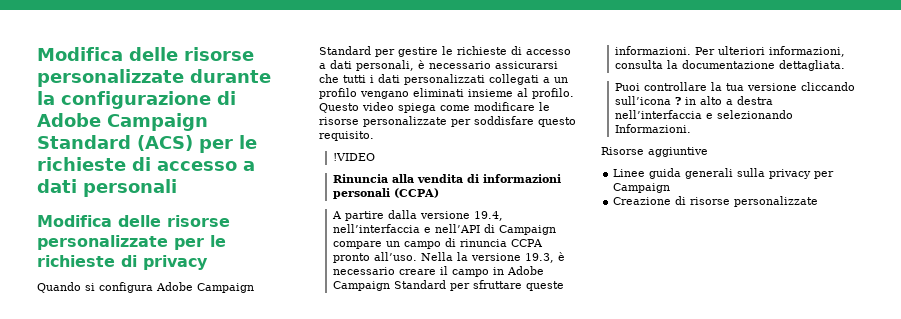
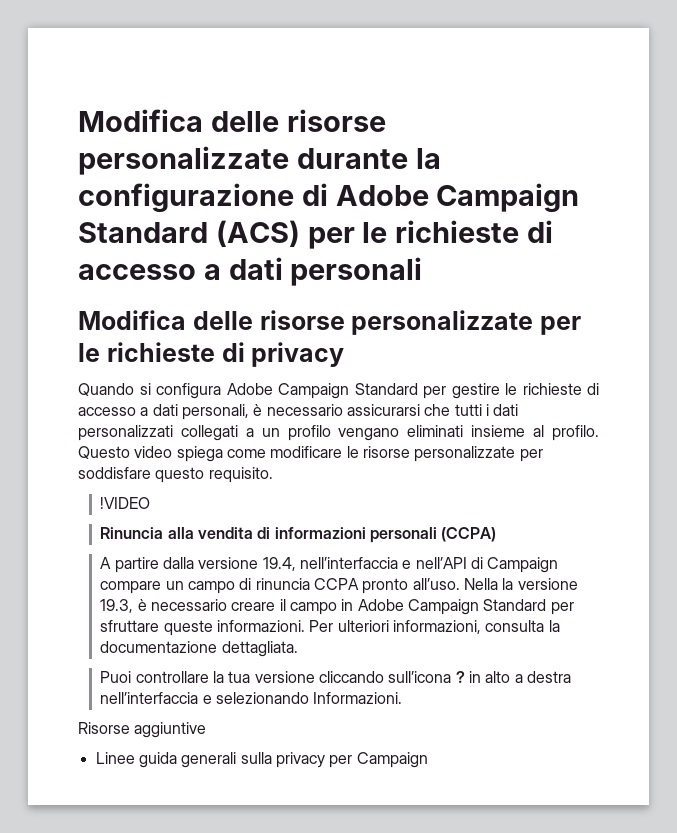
[613,196,819,207] // Creazione di risorse personalizzate -> (428, 760) none

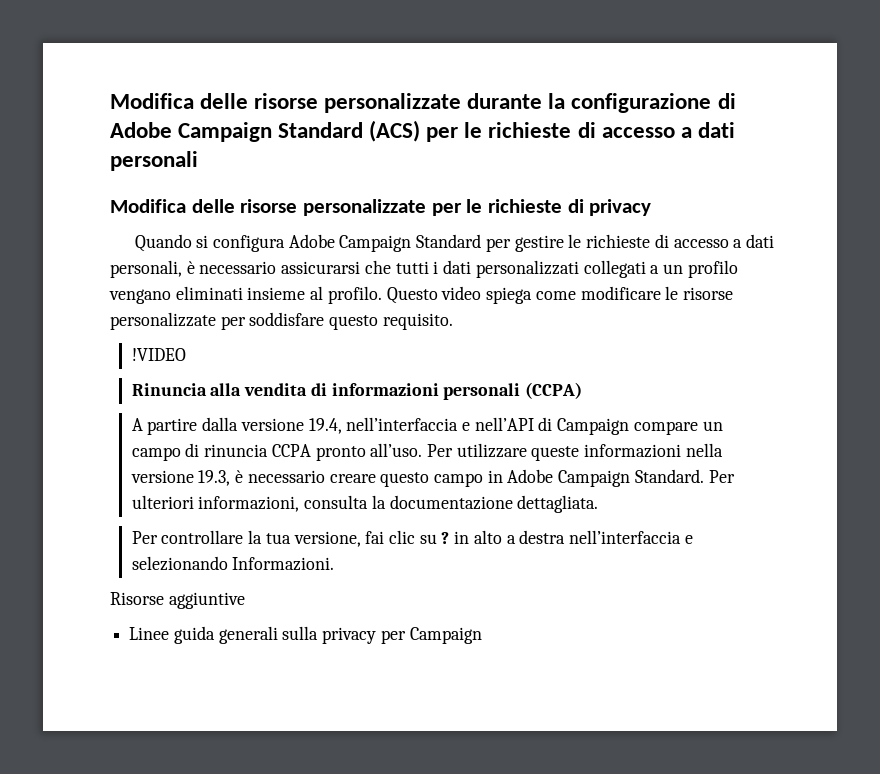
[463,578,514,590] Nella la -> [427,443,723,461] Per utilizzare queste informazioni nella
[279,599,286,611] il -> [380,472,430,487] questo
[483,599,574,615] [100,620,305,636] Standard per sfruttare queste informazioni. -> [634,469,704,483] Standard.
[100,671,132,683] Puoi -> [131,531,158,544] Per
[254,671,452,683] versione cliccando sull’icona -> [293,530,437,547] versione, fai clic su

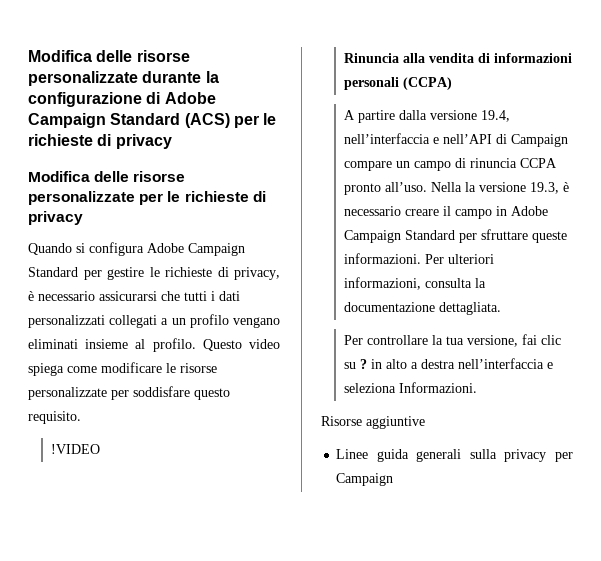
[601,122,735,138] [110,151,198,171] accesso a dati personali -> [115,134,172,149] privacy
[673,234,774,248] [110,260,182,278] accesso a dati personali, -> [234,267,280,280] privacy,
[427,443,723,461] Per utilizzare queste informazioni nella -> [430,182,476,192] Nella la
[380,472,430,487] questo -> [442,206,451,216] il
[634,469,704,483] Standard. -> [404,229,567,243] [343,253,421,264] Standard per sfruttare queste informazioni.
[131,556,228,571] selezionando -> [343,383,396,393] seleziona

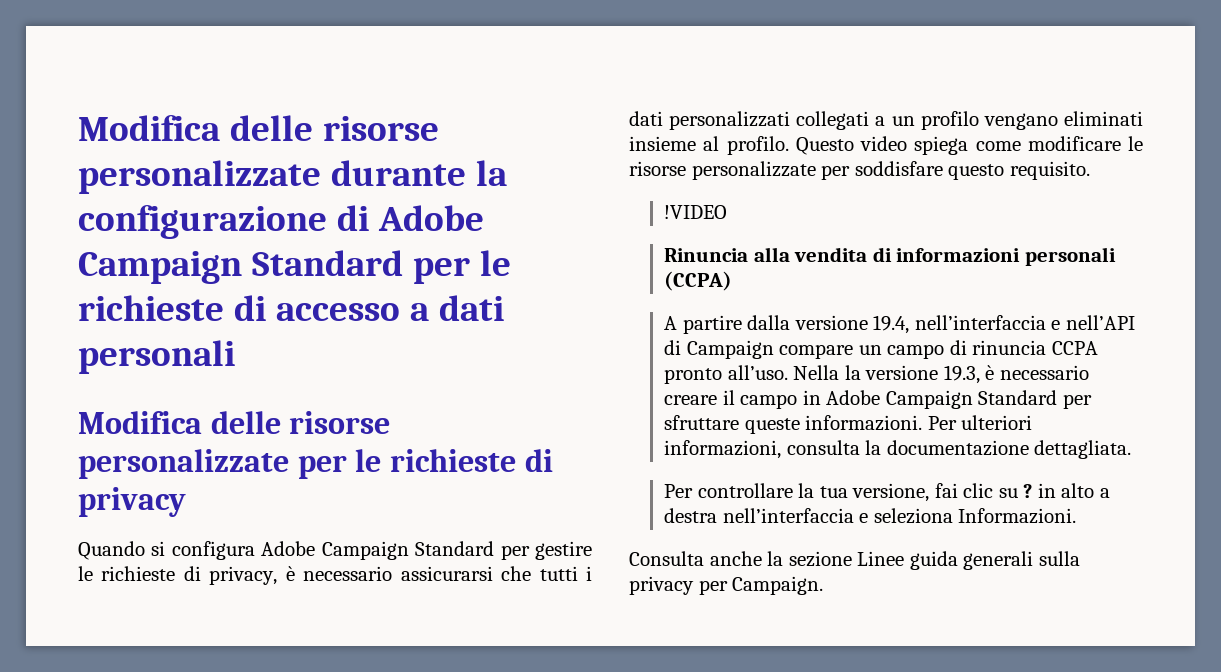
[184,113,277,128] [28,134,172,149] (ACS) per le richieste di privacy -> [412,250,511,284] [78,295,504,321] [78,340,235,374] per le richieste di accesso a dati personali
[321,416,425,429] Risorse aggiuntive // -> [629,551,852,567] Consulta anche la sezione
[336,473,394,486] Campaign -> [732,576,824,595] Campaign.

